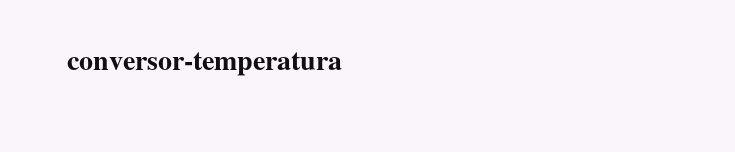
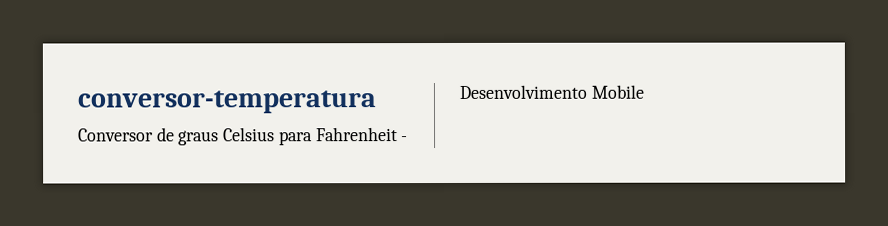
(342, 64) none -> [78,127,409,146] [459,84,644,99] // Conversor de graus Celsius para Fahrenheit - Desenvolvimento Mobile

